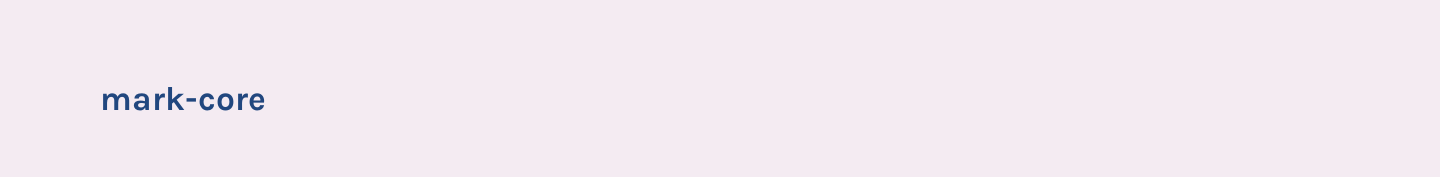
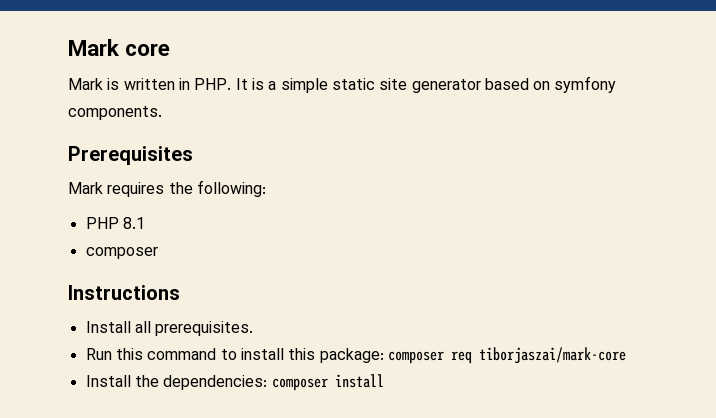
[100,87,266,111] mark-core -> [68,39,171,56] [68,76,617,93] [68,106,162,120] [68,146,193,165] [68,180,266,197] [85,217,145,229] [85,247,158,259] [68,285,180,300] [85,321,254,336] [85,347,626,364] [85,374,384,391] Mark core // Mark is written in PHP. It is a simple static site generator based on symfony components. // Prerequisites // Mark requires the following: // PHP 8.1 // composer // Instructions // Install all prerequisites. // Run this command to install this package: composer req tiborjaszai/mark-core // Install the dependencies: composer install

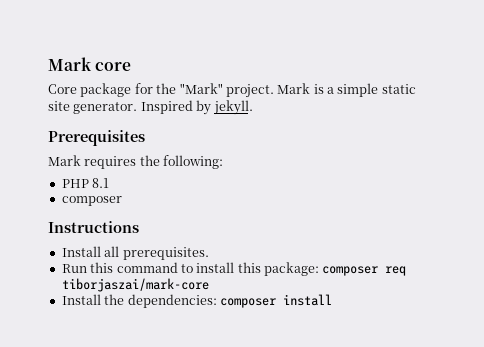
[68,76,617,93] [68,106,162,120] Mark is written in PHP. It is a simple static site generator based on symfony components. -> [48,83,416,98] [48,100,253,115] Core package for the "Mark" project. Mark is a simple static site generator. Inspired by jekyll.

